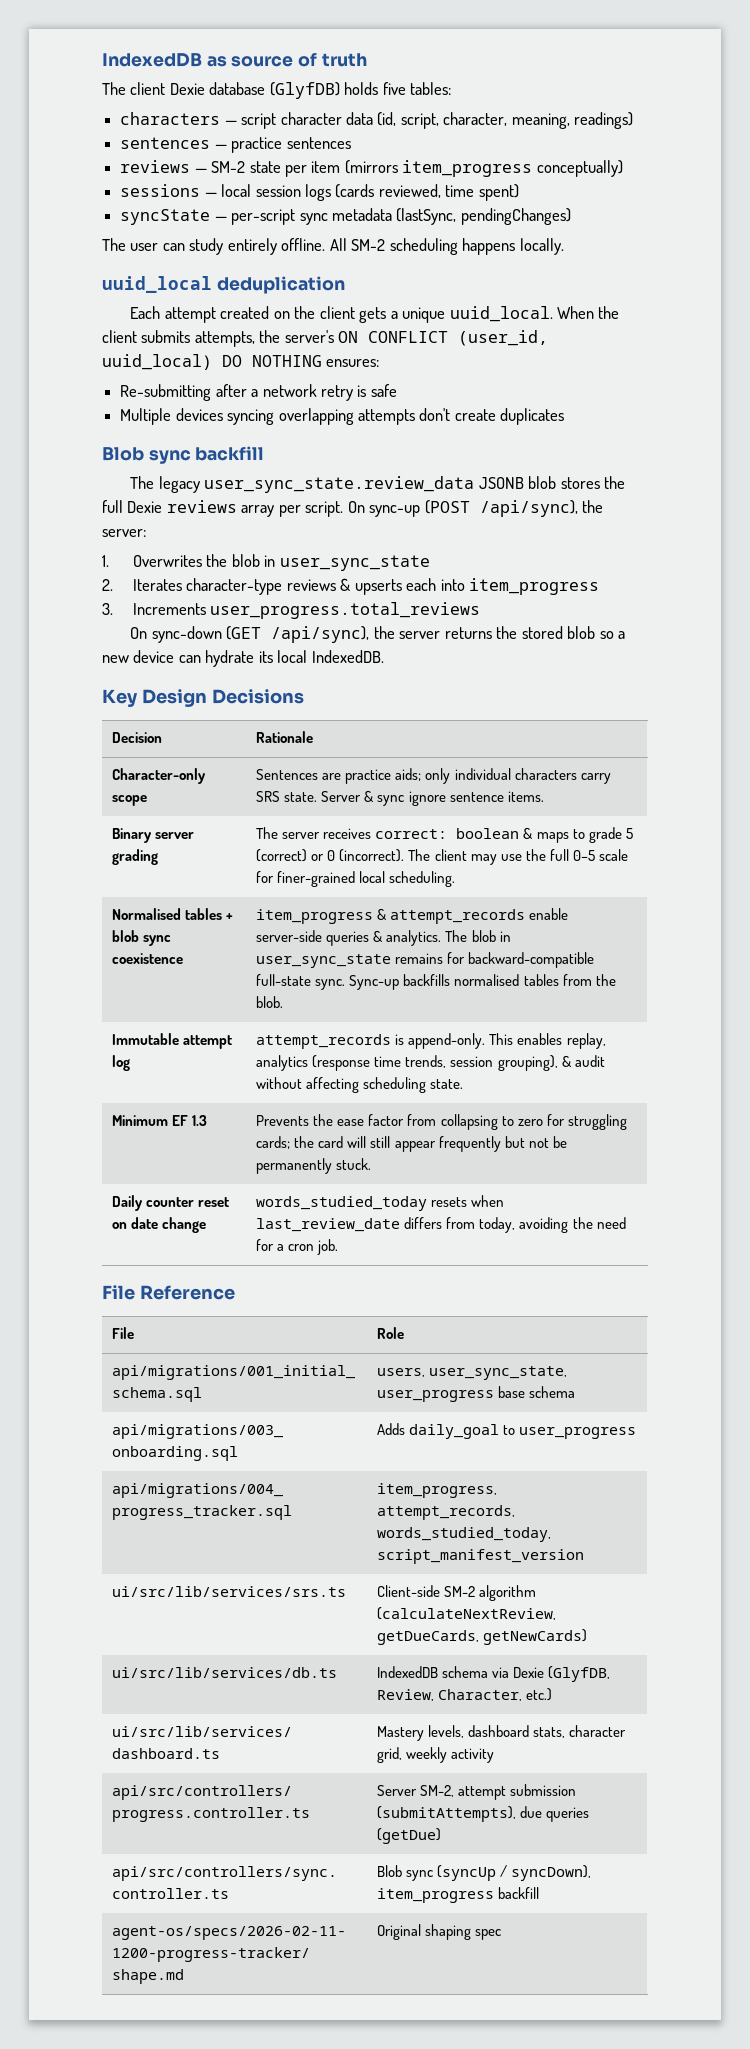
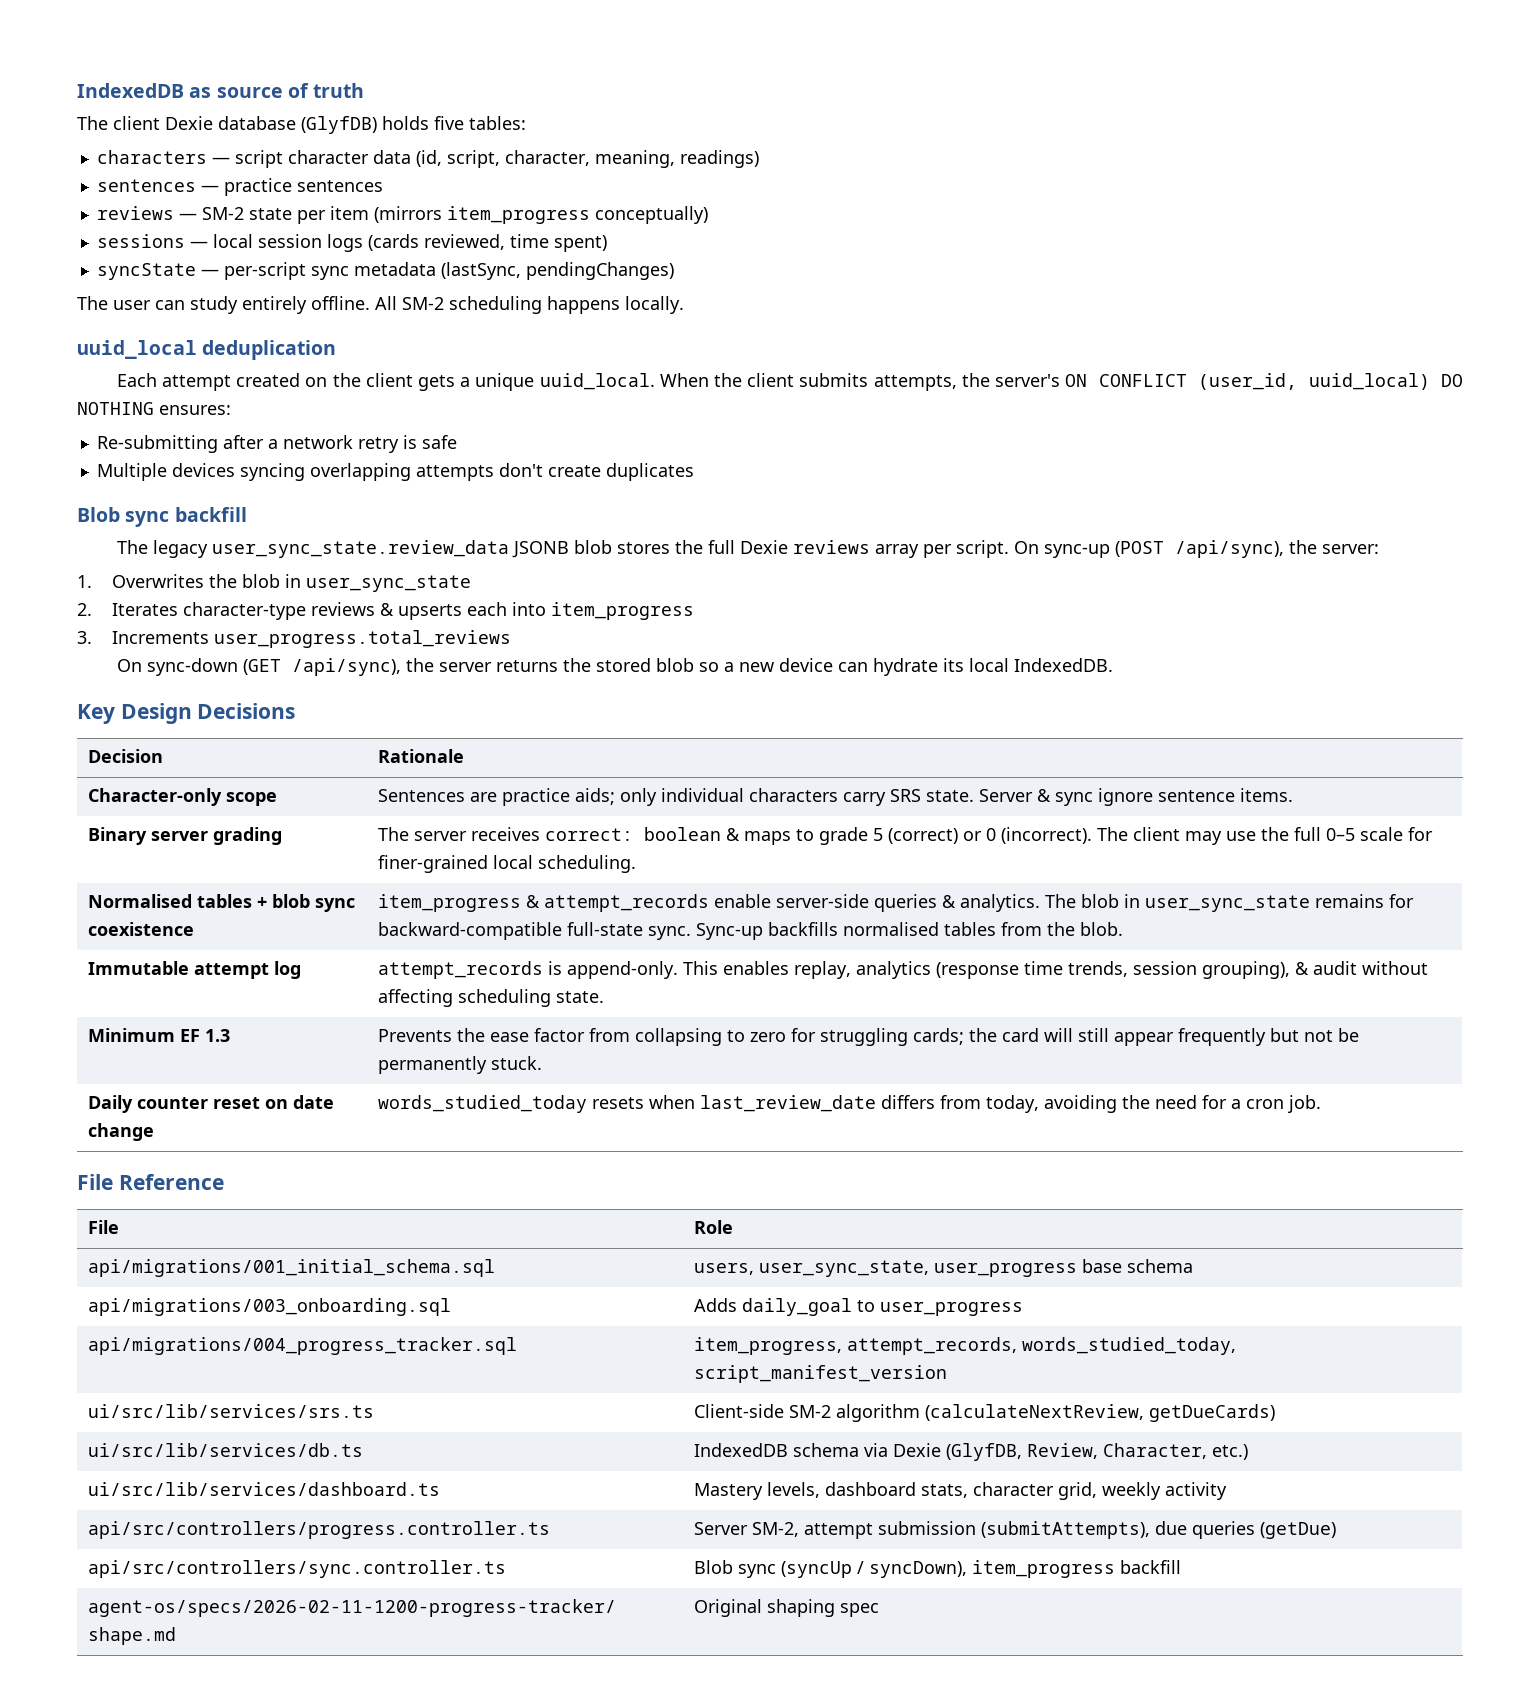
[377,1629,588,1645] getDueCards, getNewCards) -> [1149,1404,1276,1422] getDueCards)

